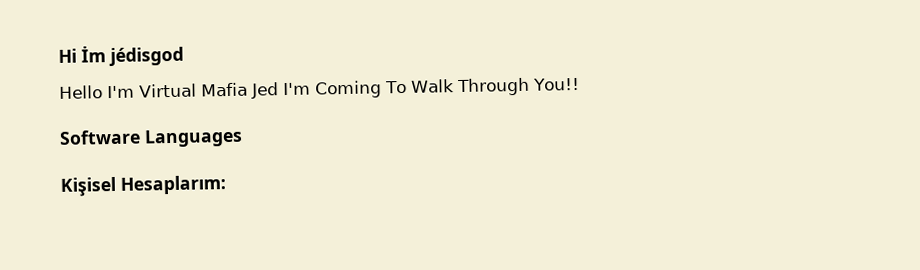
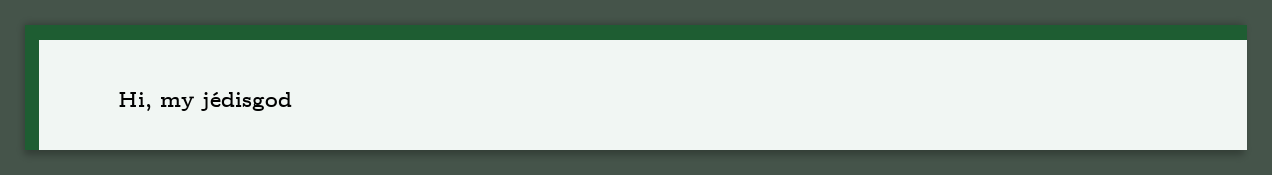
[58,45,106,63] Hi İm -> [118,92,194,111] Hi, my
[59,77,580,99] [59,128,243,148] [60,175,226,197] // Hello I'm Virtual Mafia Jed I'm Coming To Walk Through You!! // Software Languages // Kişisel Hesaplarım: -> (292, 101) none

